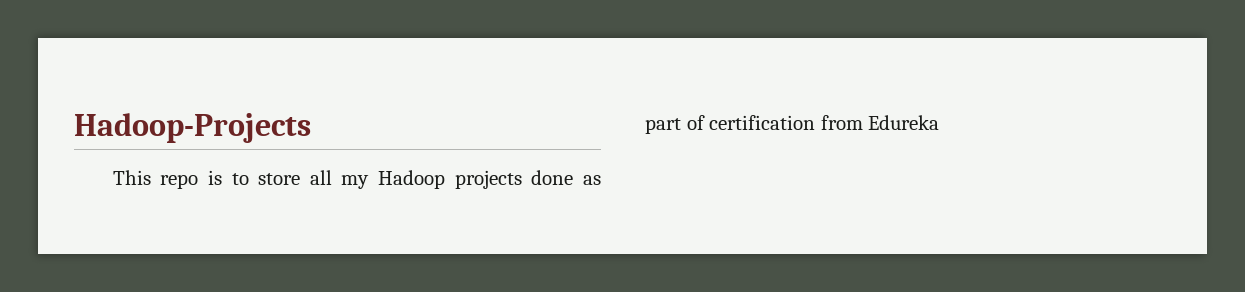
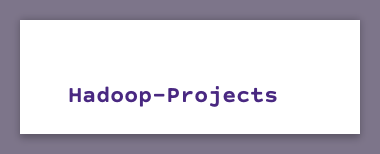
[112,170,601,189] [645,115,940,134] // This repo is to store all my Hadoop projects done as part of certification from Edureka -> (278, 96) none

